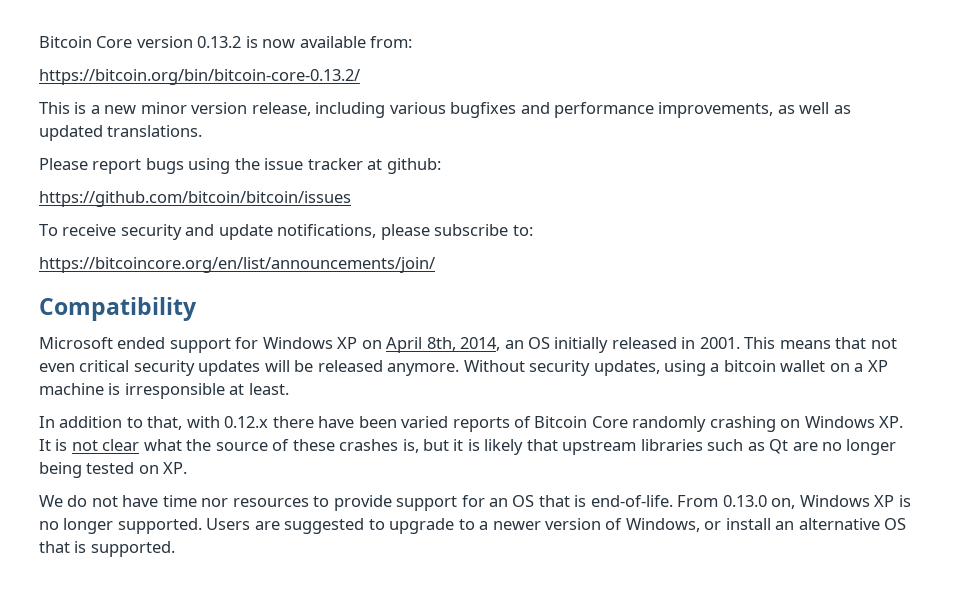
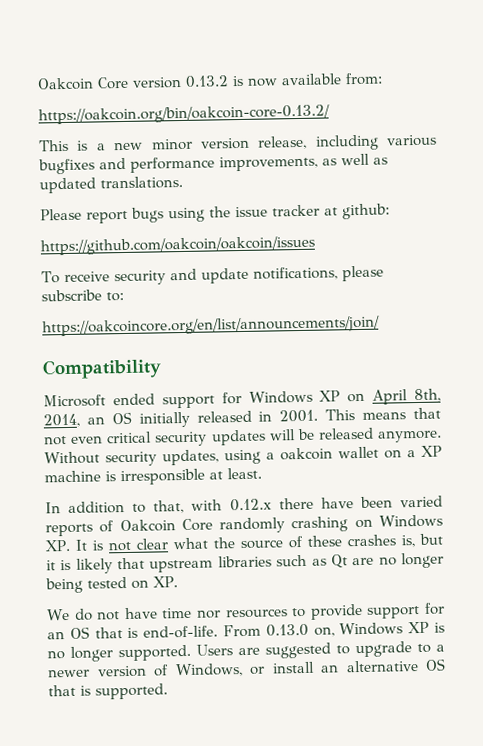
[39,36,92,48] Bitcoin -> [37,77,94,91] Oakcoin
[39,69,360,85] https://bitcoin.org/bin/bitcoin-core-0.13.2/ -> [38,104,330,125] https://oakcoin.org/bin/oakcoin-core-0.13.2/
[39,191,351,207] https://github.com/bitcoin/bitcoin/issues -> [40,235,315,256] https://github.com/oakcoin/oakcoin/issues
[39,257,435,273] https://bitcoincore.org/en/list/announcements/join/ -> [42,315,380,337] https://oakcoincore.org/en/list/announcements/join/
[723,360,776,372] bitcoin -> [280,447,333,461] oakcoin
[534,416,588,428] Bitcoin -> [119,519,176,533] Oakcoin

